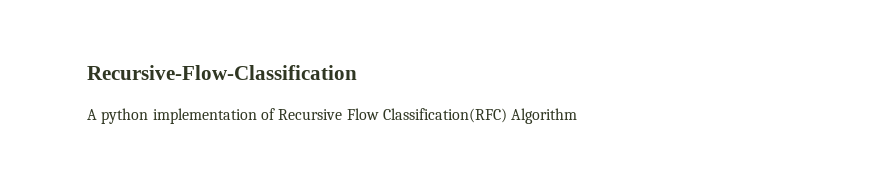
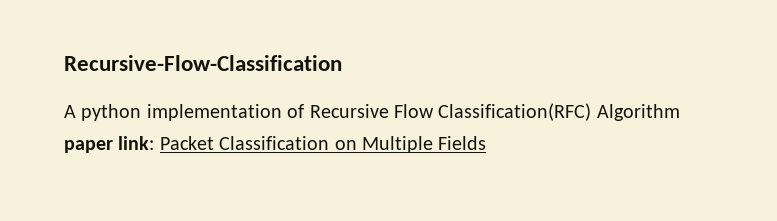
(578, 116) none -> [64,136,487,153] // paper link: Packet Classification on Multiple Fields

